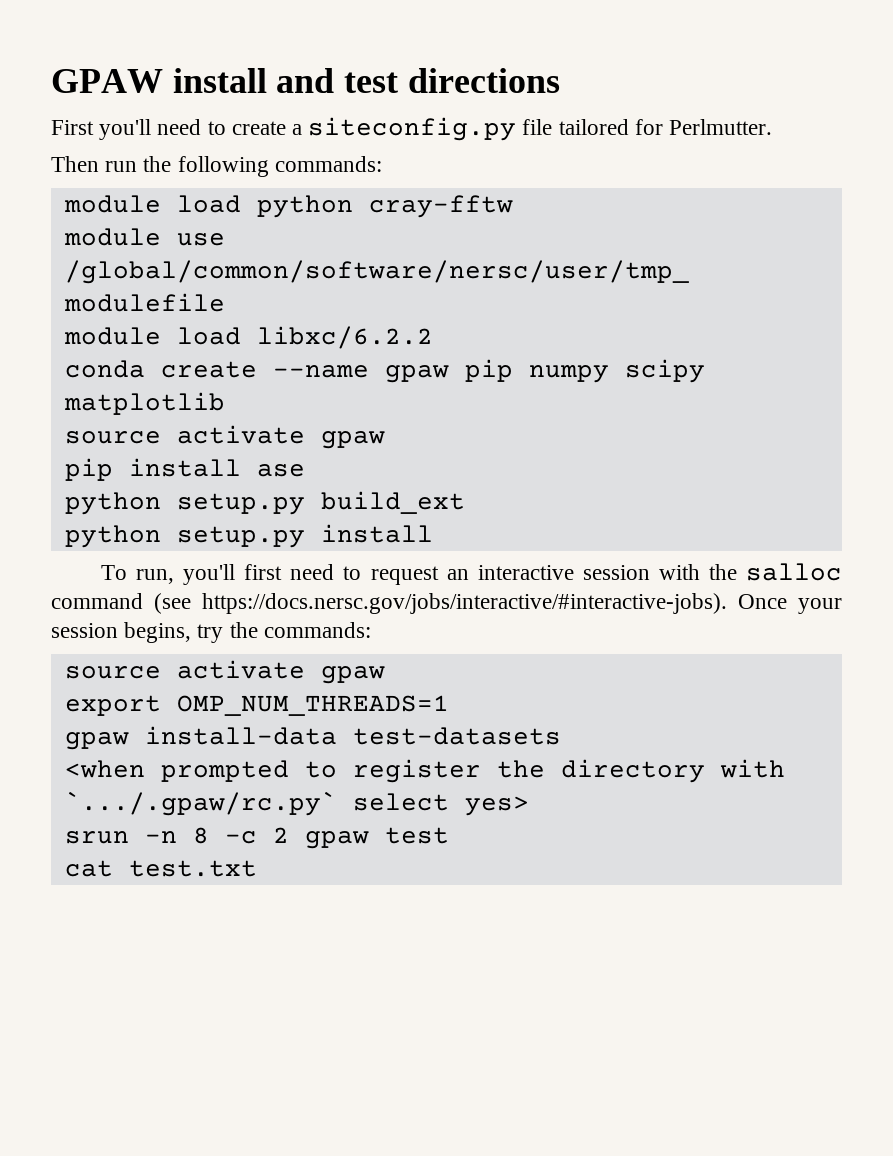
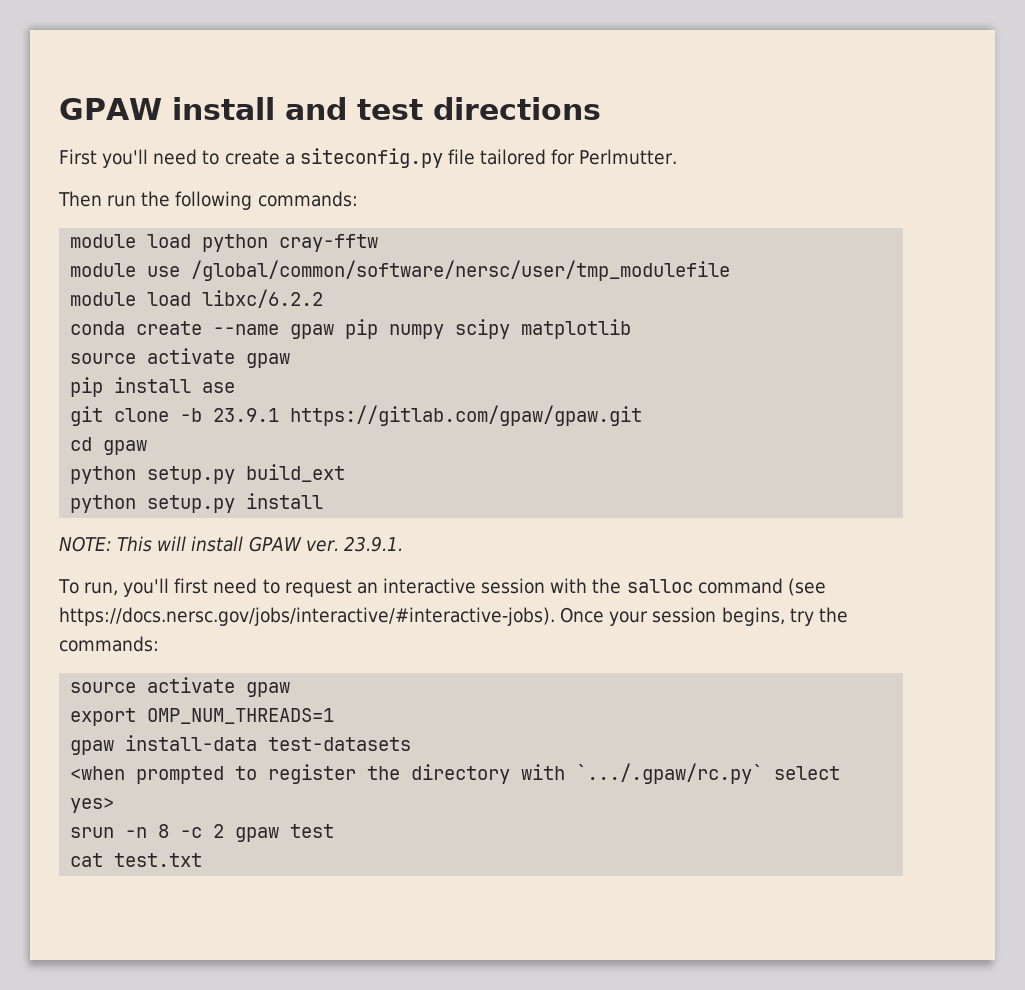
(305, 470) none -> [70,405,643,426] [70,437,148,455] // git clone -b 23.9.1 https://gitlab.com/gpaw/gpaw.git // cd gpaw
(433, 533) none -> [59,536,403,552] // NOTE: This will install GPAW ver. 23.9.1.

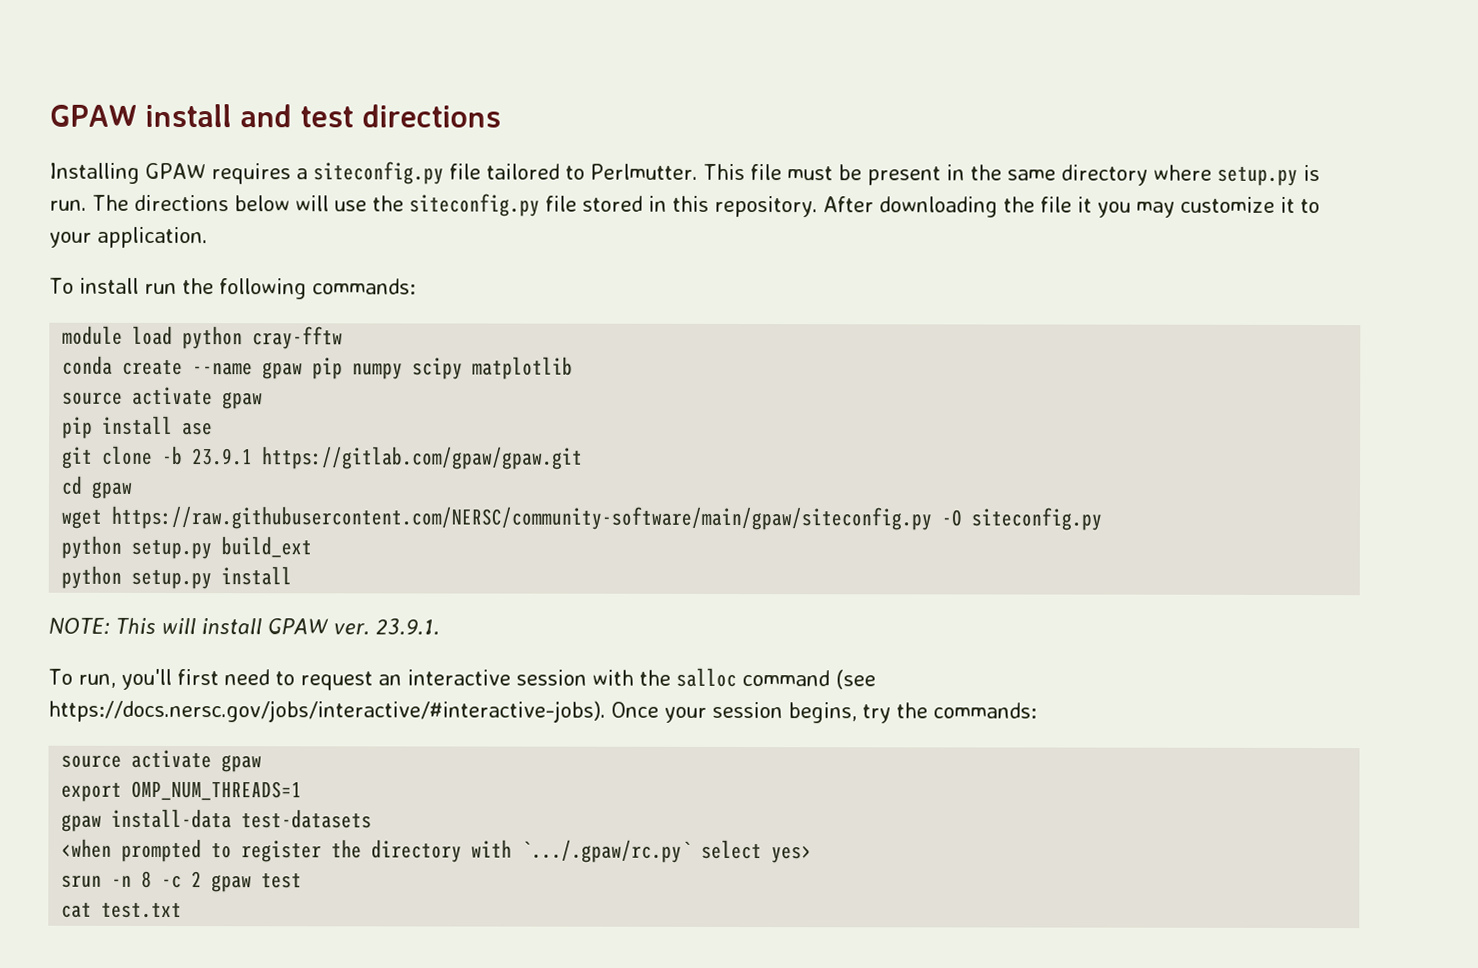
[59,149,280,168] First you'll need to create -> [49,162,291,185] Installing GPAW requires
[551,149,576,165] for -> [564,165,585,180] to
[58,191,102,207] // Then -> [702,163,1320,186] [49,193,1320,218] [49,226,208,249] [49,277,139,294] This file must be present in the same directory where setup.py is run. The directions below will use the siteconfig.py file stored in this repository. After downloading the file it you may customize it to your application. // To install
[70,260,731,281] [70,289,324,308] // module use /global/common/software/nersc/user/tmp_modulefile // module load libxc/6.2.2 -> (344, 338) none
(148, 447) none -> [61,505,1103,531] // wget https://raw.githubusercontent.com/NERSC/community-software/main/gpaw/siteconfig.py -O siteconfig.py

